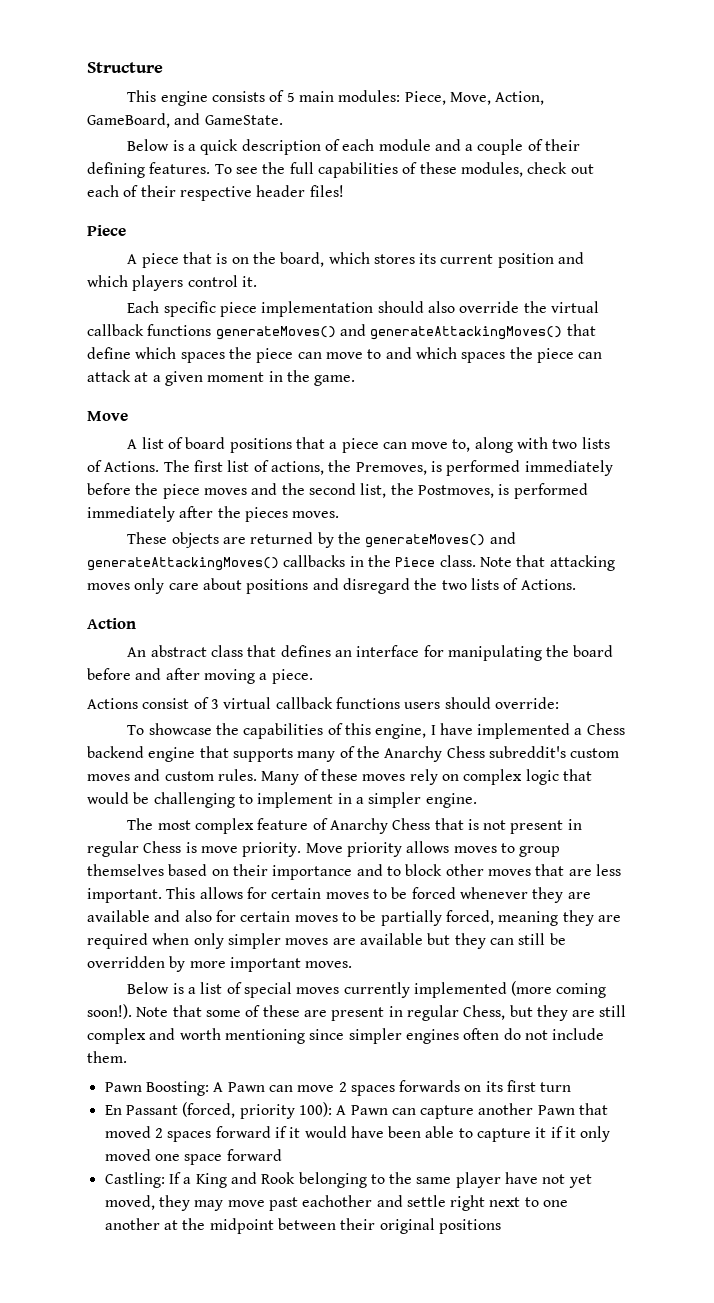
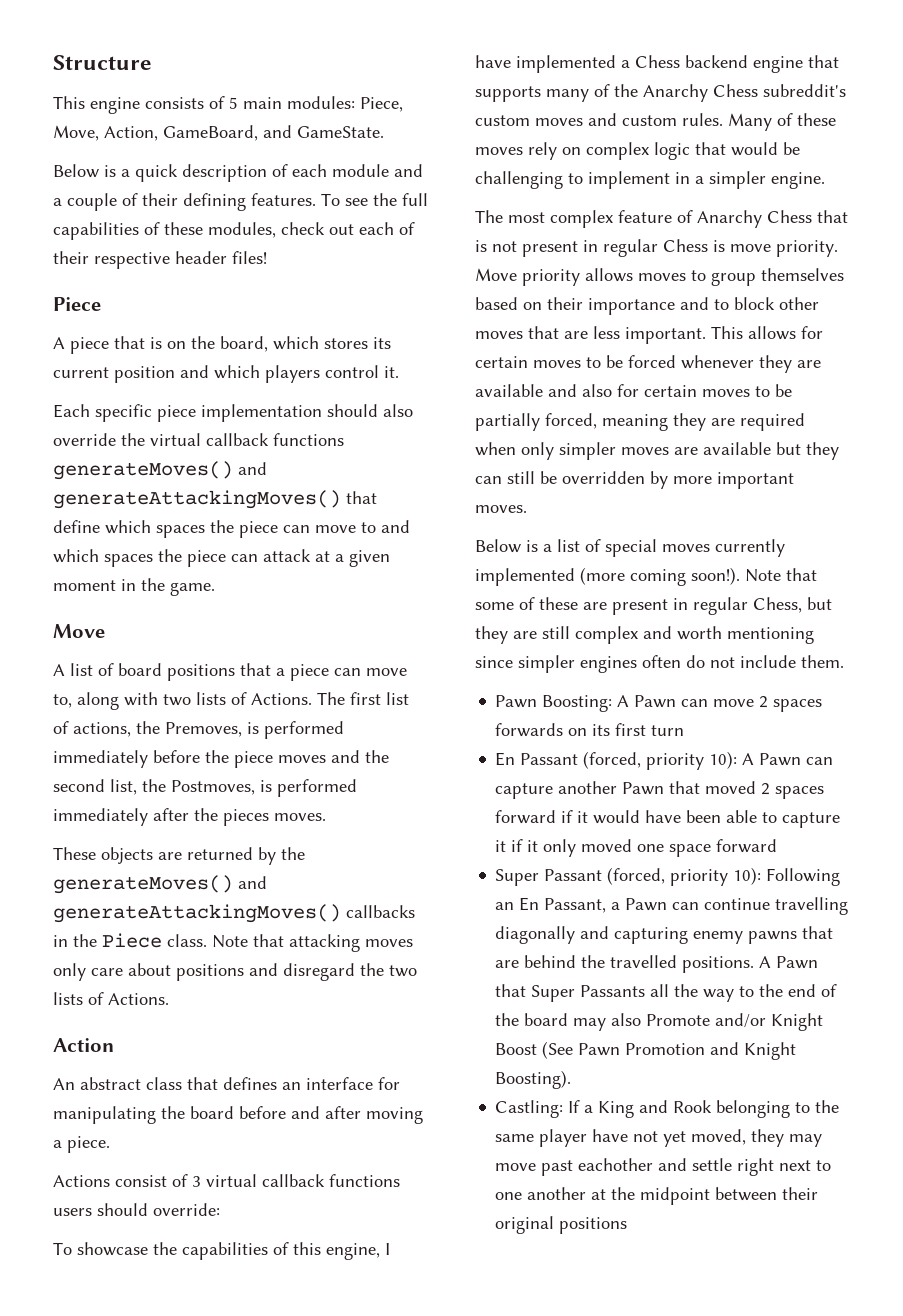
[298,1102,332,1117] 100): -> [709,751,738,769] 10):
(282, 1155) none -> [495,867,841,886] [495,897,849,915] [495,926,834,944] [495,955,819,973] [495,984,838,1002] [495,1013,824,1031] [495,1041,797,1060] [495,1070,572,1089] // Super Passant (forced, priority 10): Following an En Passant, a Pawn can continue travelling diagonally and capturing enemy pawns that are behind the travelled positions. A Pawn that Super Passants all the way to the end of the board may also Promote and/or Knight Boost (See Pawn Promotion and Knight Boosting).

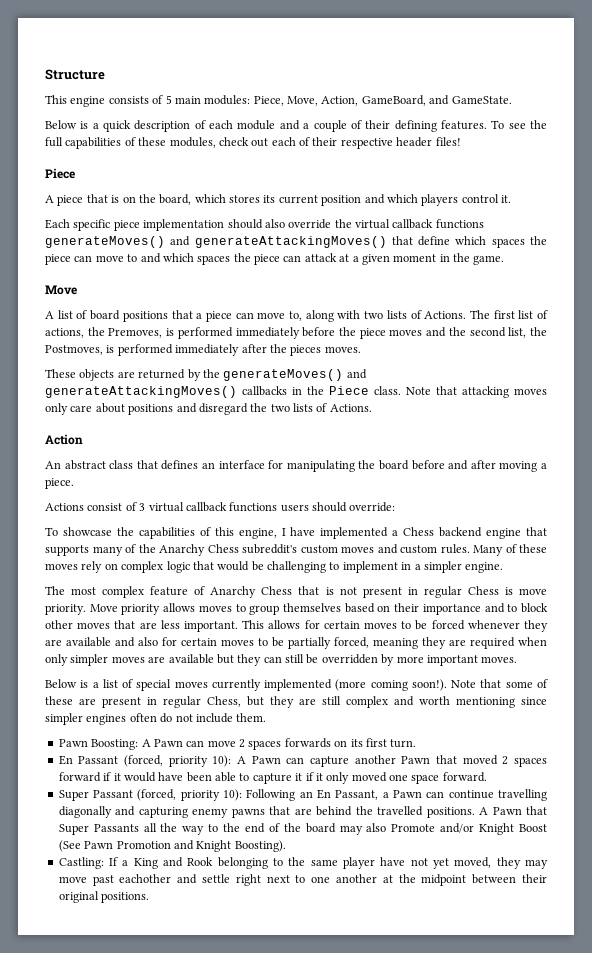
[651,725,685,736] turn -> [390,739,417,748] turn.
[716,839,778,853] forward -> [442,772,487,782] forward.
[559,1217,628,1234] positions -> [101,892,150,903] positions.

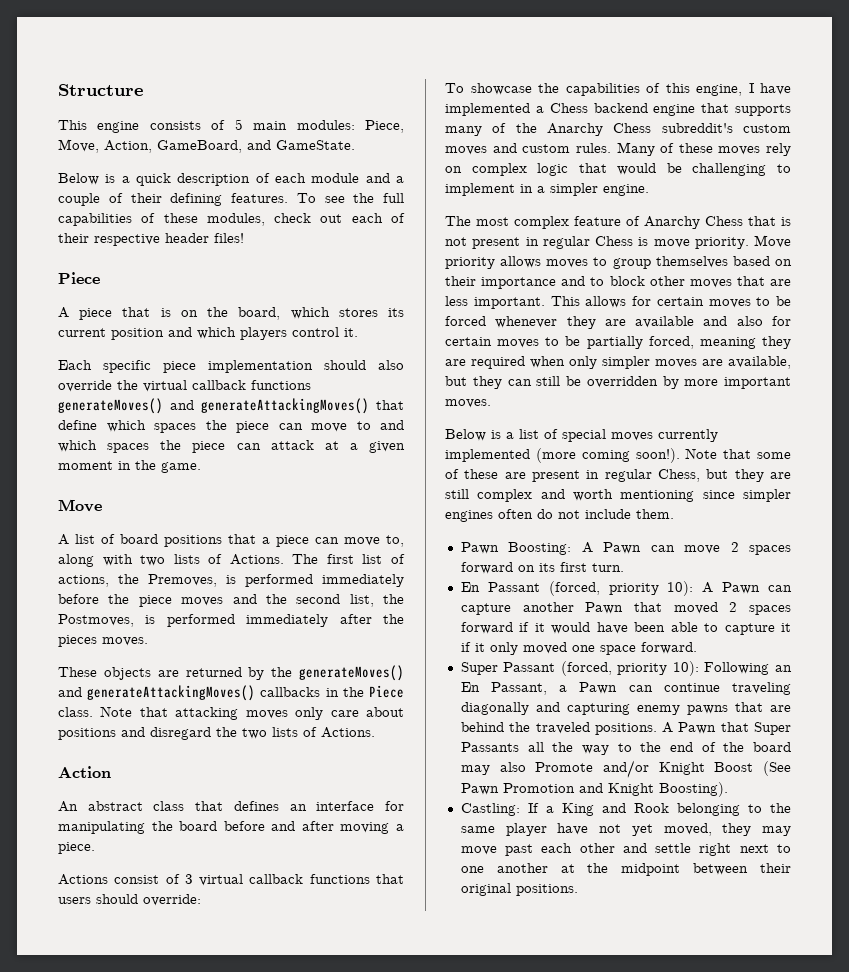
(278, 507) none -> [375,874,404,884] that
[168,654,214,664] available -> [728,356,791,369] available,
[284,738,331,748] forwards -> [460,562,513,574] forward
[498,789,548,801] travelling -> [732,682,791,695] traveling
[377,806,424,816] travelled -> [535,722,590,734] traveled
[119,874,172,883] eachother -> [541,843,615,853] each other

